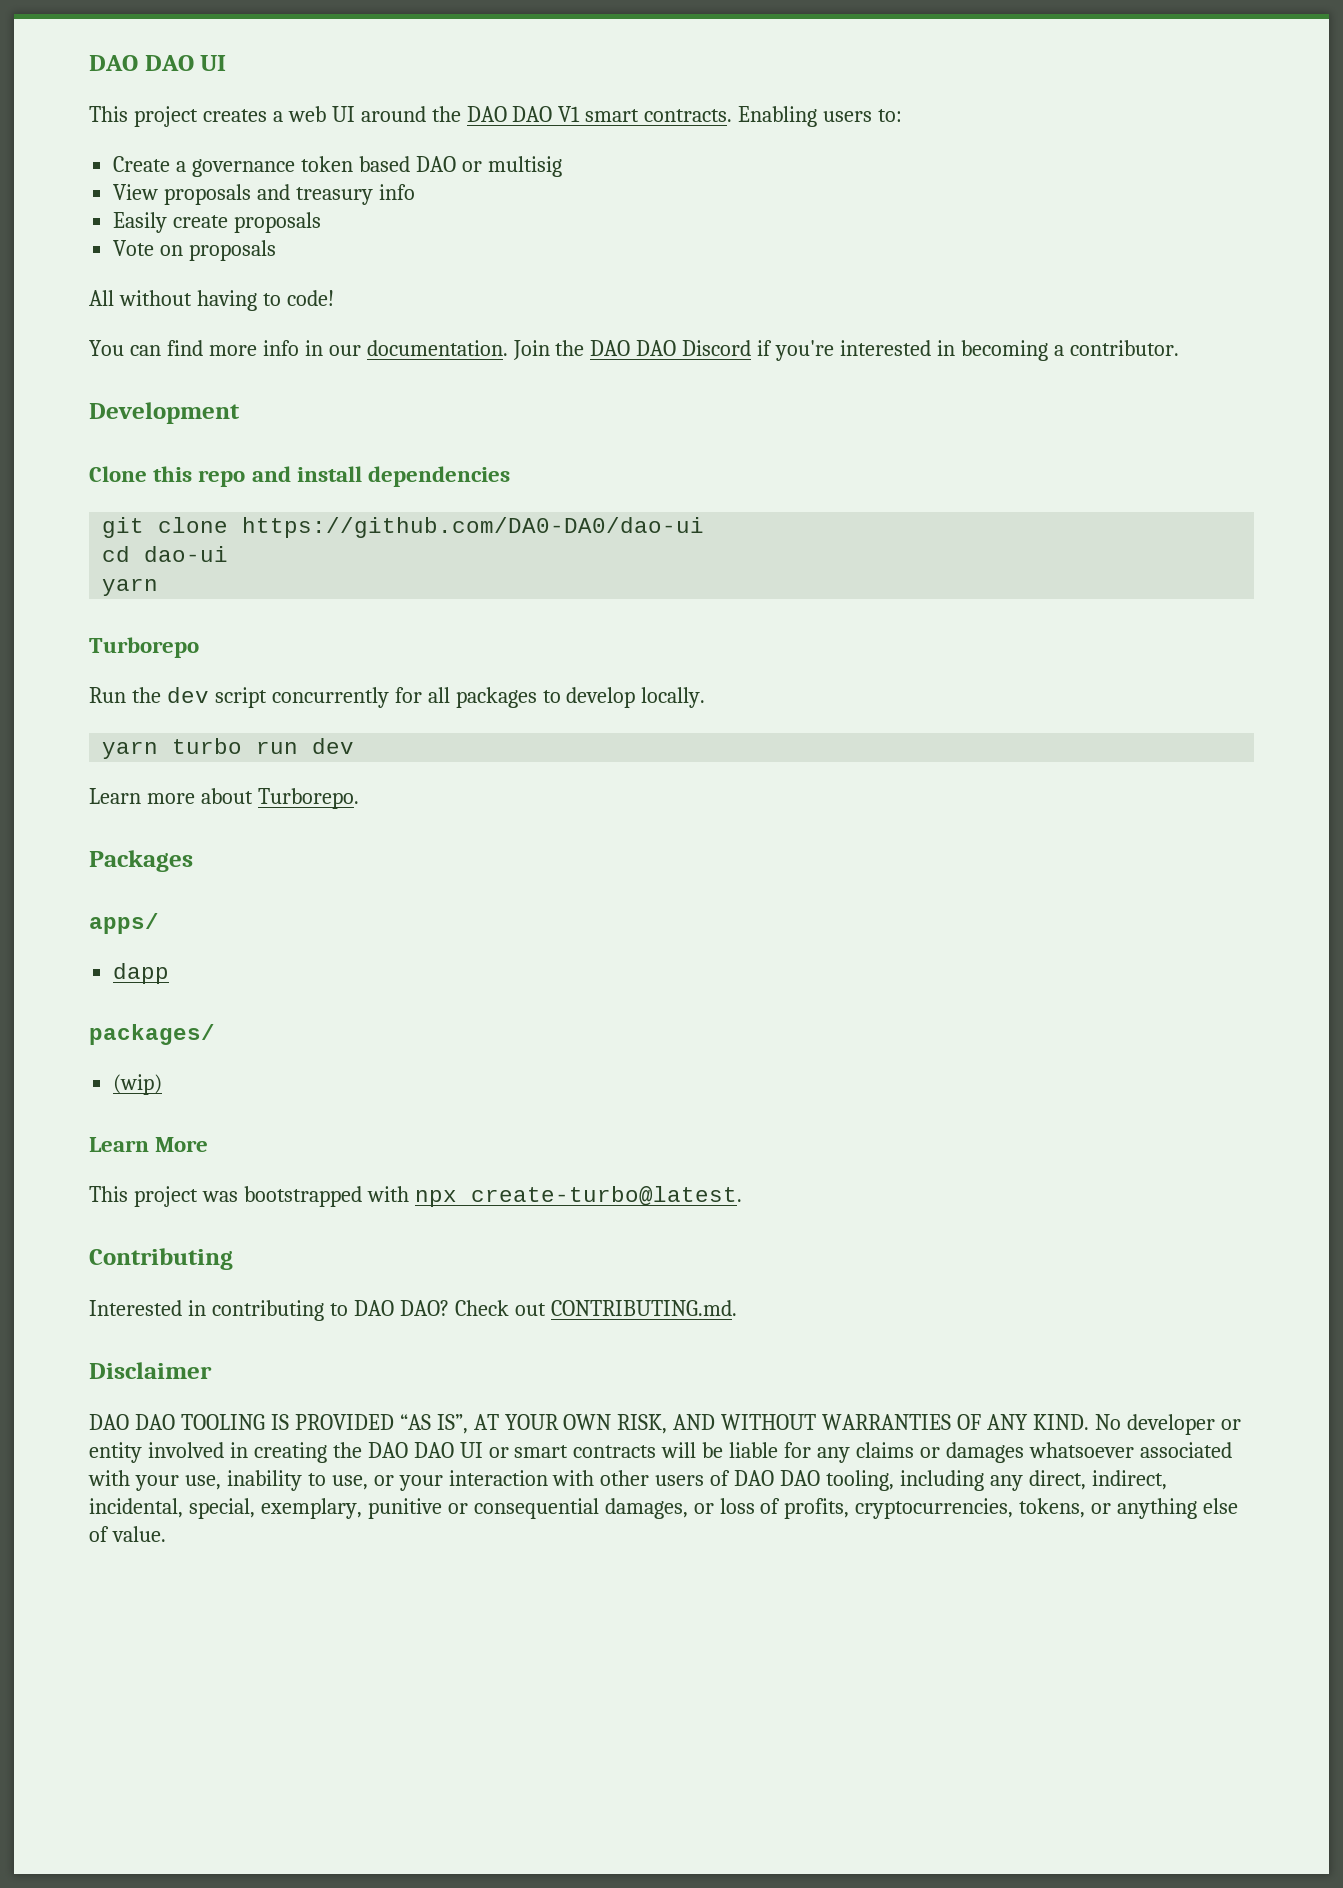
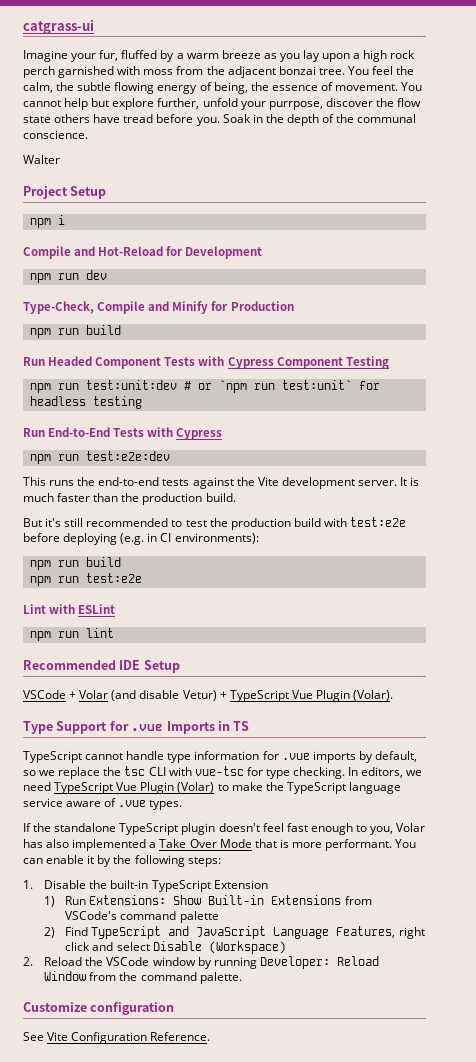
[89,55,227,71] [89,106,903,127] [113,156,562,177] [113,184,415,205] [113,212,322,233] [113,240,277,261] [89,290,334,311] [89,340,1179,361] [89,402,240,424] [89,466,511,487] [102,517,705,538] [102,546,229,562] [102,578,159,596] [89,637,199,658] [89,687,706,708] [102,738,355,759] [89,788,359,809] [89,850,193,872] [89,913,159,934] [113,963,170,984] [89,1024,215,1045] [113,1074,163,1095] [89,1137,209,1152] [89,1186,742,1207] [89,1248,233,1270] [89,1300,737,1321] [89,1362,212,1379] [89,1414,1241,1435] [89,1442,1232,1463] [88,1470,1167,1491] [89,1498,1239,1519] [89,1526,166,1542] DAO DAO UI // This project creates a web UI around the DAO DAO V1 smart contracts. Enabling users to: // Create a governance token based DAO or multisig // View proposals and treasury info // Easily create proposals // Vote on proposals // All without having to code! // You can find more info in our documentation. Join the DAO DAO Discord if you're interested in becoming a contributor. // Development // Clone this repo and install dependencies // git clone https://github.com/DA0-DA0/dao-ui // cd dao-ui // yarn // Turborepo // Run the dev script concurrently for all packages to develop locally. // yarn turbo run dev // Learn more about Turborepo. // Packages // apps/ // dapp // packages/ // (wip) // Learn More // This project was bootstrapped with npx create-turbo@latest. // Contributing // Interested in contributing to DAO DAO? Check out CONTRIBUTING.md. // Disclaimer // DAO DAO TOOLING IS PROVIDED “AS IS”, AT YOUR OWN RISK, AND WITHOUT WARRANTIES OF ANY KIND. No developer or entity involved in creating the DAO DAO UI or smart contracts will be liable for any claims or damages whatsoever associated with your use, inability to use, or your interaction with other users of DAO DAO tooling, including any direct, indirect, incidental, special, exemplary, punitive or consequential damages, or loss of profits, cryptocurrencies, tokens, or anything else of value. -> [23,19,94,34] [23,50,416,62] [23,66,415,78] [23,82,423,94] [23,98,422,110] [23,114,417,126] [23,130,88,139] [23,155,60,164] [23,186,107,199] [29,215,65,228] [23,246,263,259] [29,270,107,283] [23,301,294,314] [29,325,121,338] [23,356,389,369] [29,380,380,393] [29,396,142,409] [23,427,223,440] [29,451,170,464] [23,477,420,489] [23,493,236,505] [23,517,407,530] [23,533,259,545] [29,557,121,570] [29,573,142,586] [23,604,116,614] [29,628,114,641] [23,660,180,673] [23,690,394,702] [23,721,250,734] [23,751,417,763] [23,766,423,779] [23,782,401,794] [23,798,183,810] [23,823,426,835] [23,839,417,851] [23,855,221,867] [23,880,268,892] [44,895,372,907] [65,911,219,923] [44,926,425,939] [65,941,286,954] [23,956,379,969] [44,971,242,984] [23,1002,175,1015] [23,1032,211,1044] catgrass-ui // Imagine your fur, fluffed by a warm breeze as you lay upon a high rock perch garnished with moss from the adjacent bonzai tree. You feel the calm, the subtle flowing energy of being, the essence of movement. You cannot help but explore further, unfold your purrpose, discover the flow state others have tread before you. Soak in the depth of the communal conscience. // Walter // Project Setup // npm i // Compile and Hot-Reload for Development // npm run dev // Type-Check, Compile and Minify for Production // npm run build // Run Headed Component Tests with Cypress Component Testing // npm run test:unit:dev # or `npm run test:unit` for headless testing // Run End-to-End Tests with Cypress // npm run test:e2e:dev // This runs the end-to-end tests against the Vite development server. It is much faster than the production build. // But it's still recommended to test the production build with test:e2e before deploying (e.g. in CI environments): // npm run build // npm run test:e2e // Lint with ESLint // npm run lint // Recommended IDE Setup // VSCode + Volar (and disable Vetur) + TypeScript Vue Plugin (Volar). // Type Support for .vue Imports in TS // TypeScript cannot handle type information for .vue imports by default, so we replace the tsc CLI with vue-tsc for type checking. In editors, we need TypeScript Vue Plugin (Volar) to make the TypeScript language service aware of .vue types. // If the standalone TypeScript plugin doesn't feel fast enough to you, Volar has also implemented a Take Over Mode that is more performant. You can enable it by the following steps: // 1. Disable the built-in TypeScript Extension // 1) Run Extensions: Show Built-in Extensions from VSCode's command palette // 2) Find TypeScript and JavaScript Language Features, right click and select Disable (Workspace) // 2. Reload the VSCode window by running Developer: Reload Window from the command palette. // Customize configuration // See Vite Configuration Reference.

